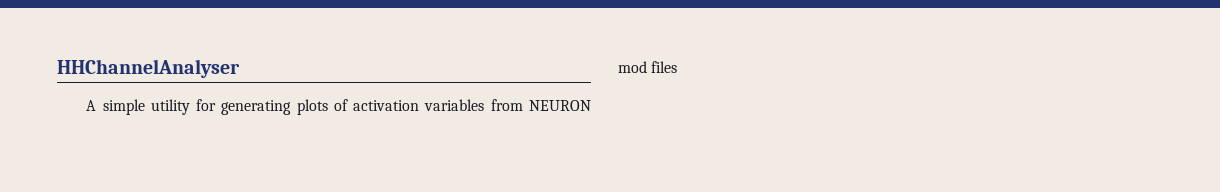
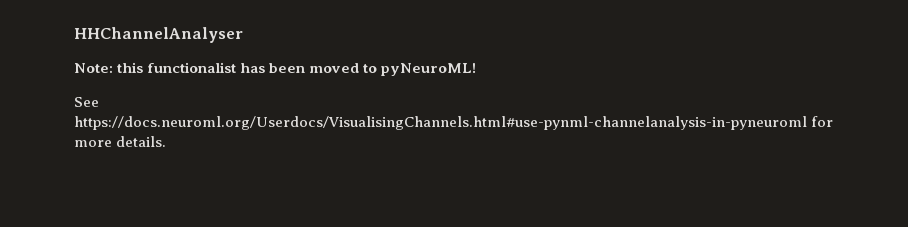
[86,99,591,115] [618,61,678,73] A simple utility for generating plots of activation variables from NEURON mod files -> [74,62,477,76] [74,97,99,107] [74,116,834,130] [74,136,167,147] Note: this functionalist has been moved to pyNeuroML! // See https://docs.neuroml.org/Userdocs/VisualisingChannels.html#use-pynml-channelanalysis-in-pyneuroml for more details.

